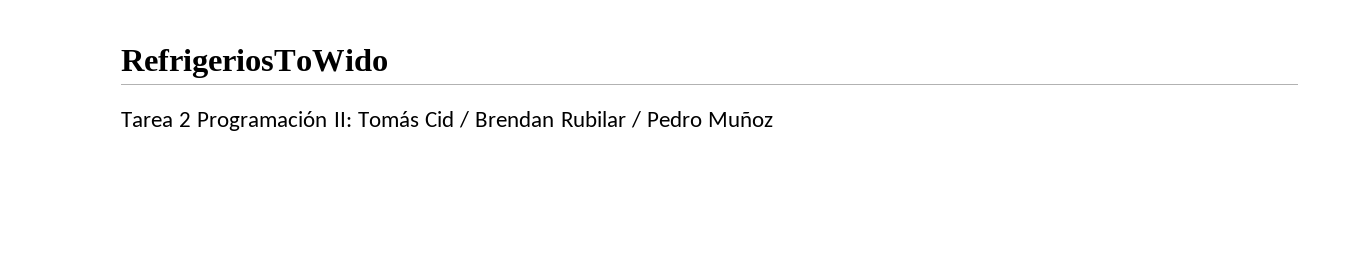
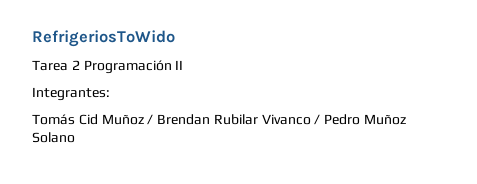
[333,112,352,127] II: -> [175,60,184,70] [32,87,110,101] II // Integrantes: //
(455, 119) none -> [101,114,144,125] Muñoz
(626, 119) none -> [261,114,311,125] Vivanco
(774, 119) none -> [32,132,75,143] Solano

